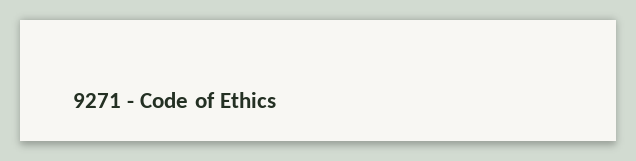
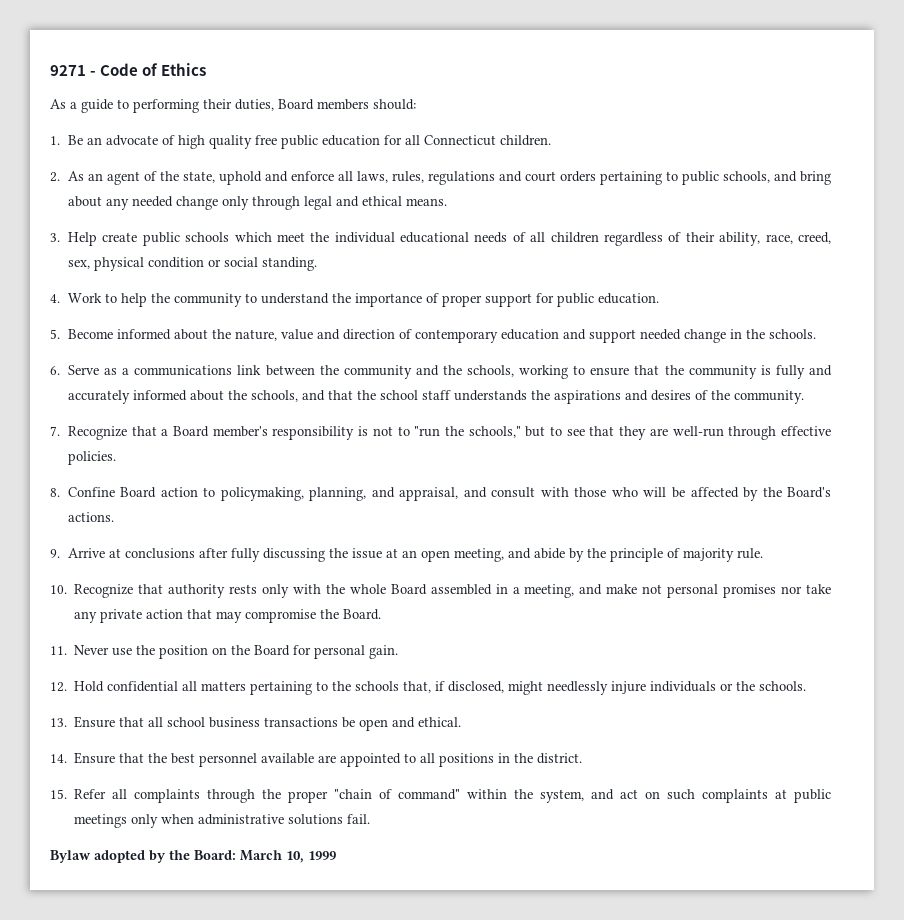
(276, 100) none -> [50,99,416,113] [50,135,551,149] [50,171,832,185] [67,196,447,210] [50,232,832,246] [67,257,317,271] [50,293,659,307] [50,329,816,343] [50,365,833,379] [67,390,804,404] [50,426,831,440] [67,451,116,465] [50,487,832,501] [67,512,114,522] [50,548,763,562] [50,584,832,598] [74,609,382,623] [50,645,399,659] [50,681,807,695] [50,716,462,731] [50,752,583,767] [50,789,831,803] [74,814,371,828] [50,850,336,863] // As a guide to performing their duties, Board members should: // 1. Be an advocate of high quality free public education for all Connecticut children. // 2. As an agent of the state, uphold and enforce all laws, rules, regulations and court orders pertaining to public schools, and bring about any needed change only through legal and ethical means. // 3. Help create public schools which meet the individual educational needs of all children regardless of their ability, race, creed, sex, physical condition or social standing. // 4. Work to help the community to understand the importance of proper support for public education. // 5. Become informed about the nature, value and direction of contemporary education and support needed change in the schools. // 6. Serve as a communications link between the community and the schools, working to ensure that the community is fully and accurately informed about the schools, and that the school staff understands the aspirations and desires of the community. // 7. Recognize that a Board member's responsibility is not to "run the schools," but to see that they are well-run through effective policies. // 8. Confine Board action to policymaking, planning, and appraisal, and consult with those who will be affected by the Board's actions. // 9. Arrive at conclusions after fully discussing the issue at an open meeting, and abide by the principle of majority rule. // 10. Recognize that authority rests only with the whole Board assembled in a meeting, and make not personal promises nor take any private action that may compromise the Board. // 11. Never use the position on the Board for personal gain. // 12. Hold confidential all matters pertaining to the schools that, if disclosed, might needlessly injure individuals or the schools. // 13. Ensure that all school business transactions be open and ethical. // 14. Ensure that the best personnel available are appointed to all positions in the district. // 15. Refer all complaints through the proper "chain of command" within the system, and act on such complaints at public meetings only when administrative solutions fail. // Bylaw adopted by the Board: March 10, 1999

